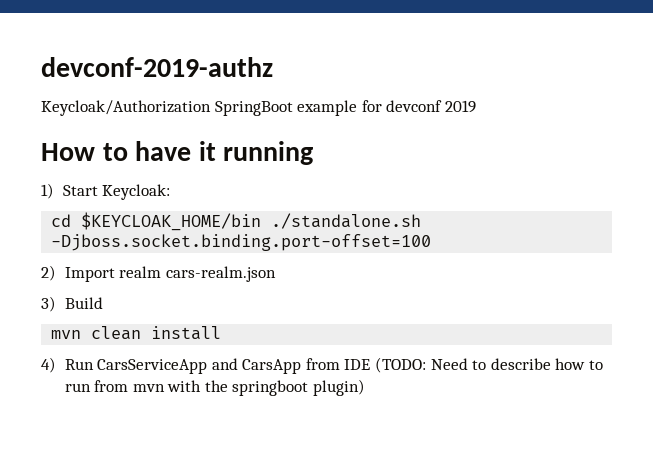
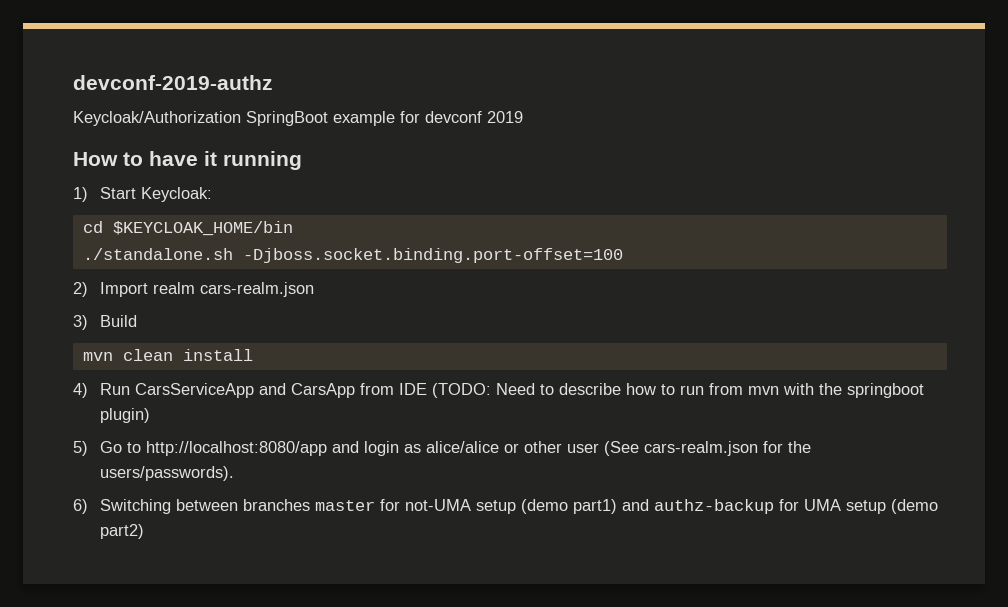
(262, 221) none -> (293, 228) //
(366, 387) none -> [73,441,812,456] [100,466,235,481] [73,499,939,514] [100,524,145,539] // 5) Go to http://localhost:8080/app and login as alice/alice or other user (See cars-realm.json for the users/passwords). // 6) Switching between branches master for not-UMA setup (demo part1) and authz-backup for UMA setup (demo part2)

